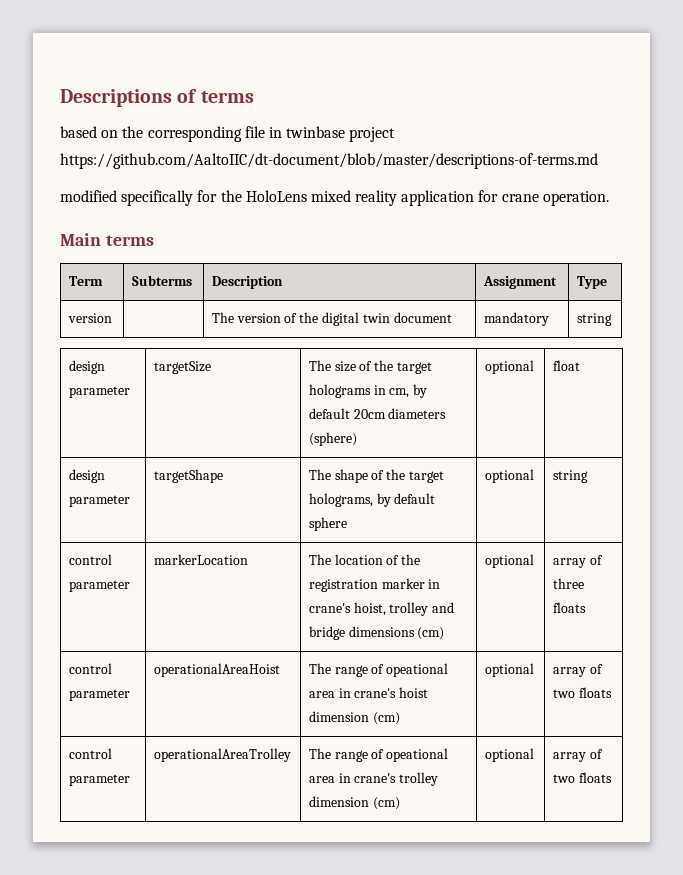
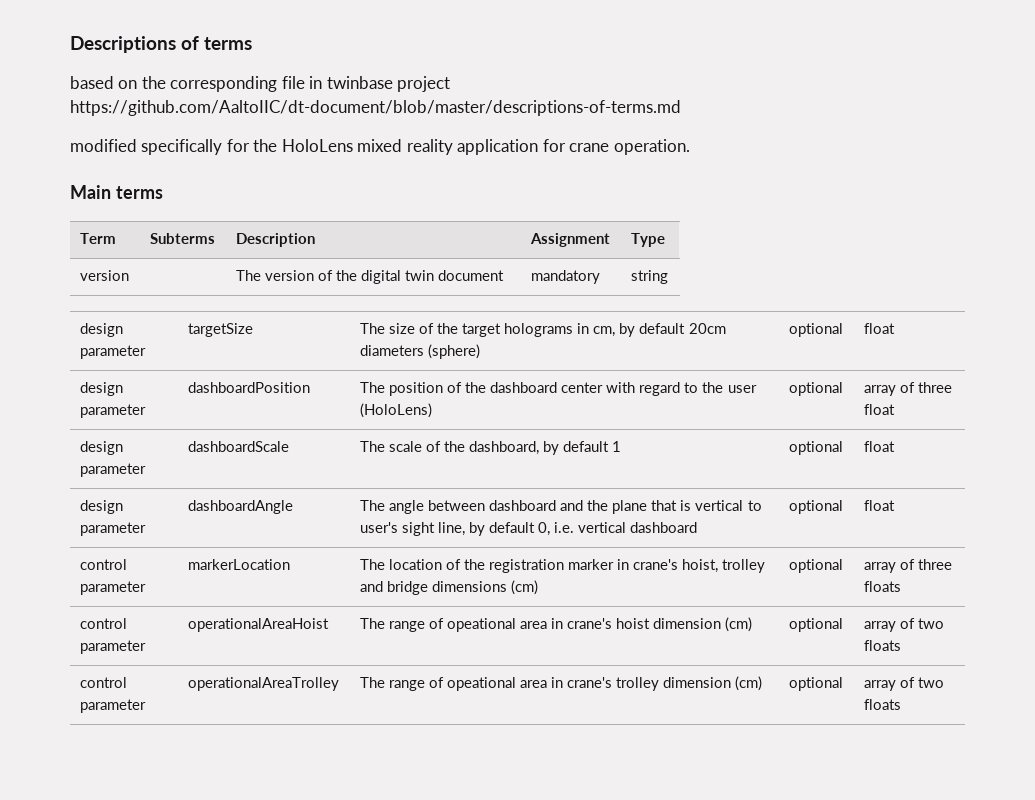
[153,469,223,483] [308,469,444,483] [308,493,436,507] [308,517,347,531] [484,469,534,483] [552,470,588,483] targetShape | The shape of the target holograms, by default sphere | optional | string -> [188,382,311,393] [360,382,757,396] [360,403,433,418] [789,382,844,396] [864,382,953,396] [864,404,896,415] [80,441,124,455] [80,463,147,477] [188,441,290,452] [360,441,622,455] [789,441,844,455] [864,441,896,452] [80,500,124,514] [80,522,147,536] [188,500,294,514] [360,500,762,514] [360,522,698,536] [789,500,844,514] [864,500,896,511] dashboardPosition | The position of the dashboard center with regard to the user (HoloLens) | optional | array of three float // design parameter | dashboardScale | The scale of the dashboard, by default 1 | optional | float // design parameter | dashboardAngle | The angle between dashboard and the plane that is vertical to user's sight line, by default 0, i.e. vertical dashboard | optional | float

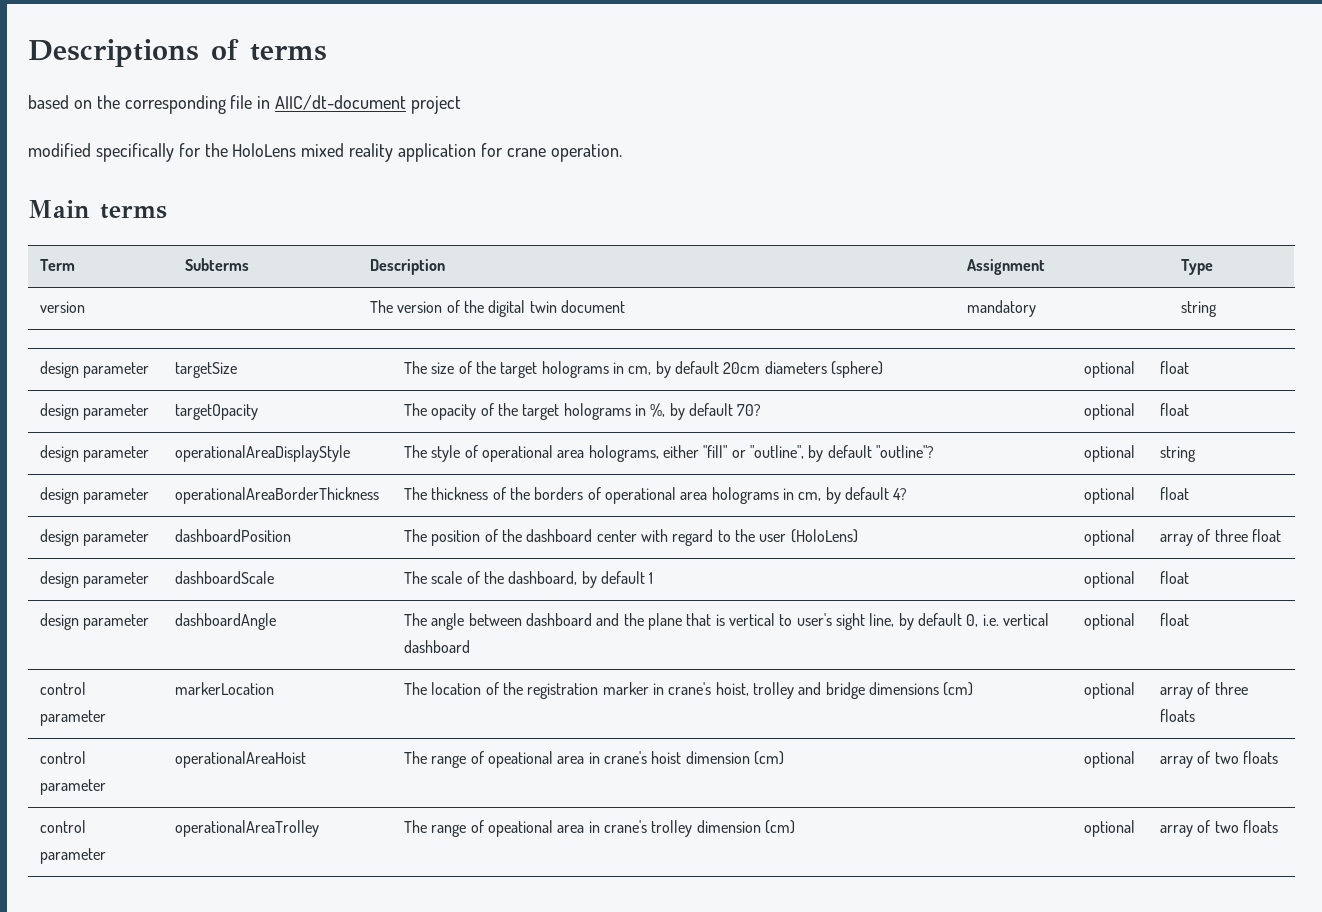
[326,76,393,89] twinbase -> [275,95,407,110] AIIC/dt-document
[70,100,681,116] https://github.com/AaltoIIC/dt-document/blob/master/descriptions-of-terms.md -> (462, 105) none
(896, 328) none -> [40,403,150,420] [175,404,259,420] [404,403,762,420] [1084,403,1136,420] [1160,403,1190,416] [40,445,150,462] [175,445,351,462] [404,445,934,462] [1084,445,1136,462] [1160,446,1197,462] [40,487,150,504] [175,487,380,504] [404,487,908,504] [1084,487,1136,504] [1160,487,1190,500] // design parameter | targetOpacity | The opacity of the target holograms in %, by default 70? | optional | float // design parameter | operationalAreaDisplayStyle | The style of operational area holograms, either "fill" or "outline", by default "outline"? | optional | string // design parameter | operationalAreaBorderThickness | The thickness of the borders of operational area holograms in cm, by default 4? | optional | float

